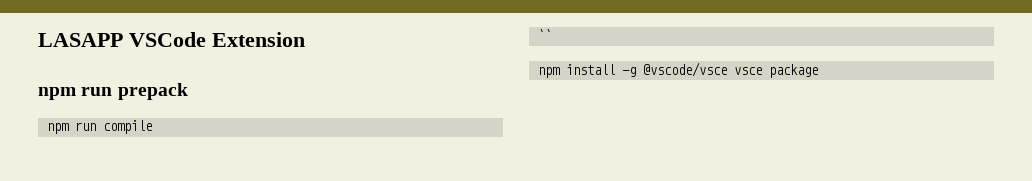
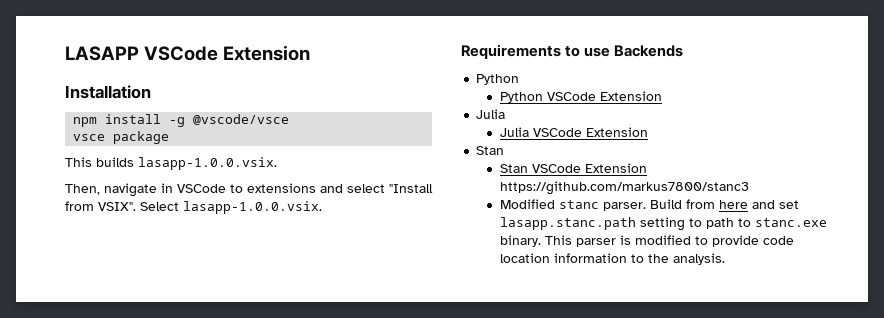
[38,83,188,100] [47,120,153,134] [538,29,553,40] npm run prepack // npm run compile // `` -> [65,85,151,99] Installation
(728, 69) none -> (290, 119) //
(819, 71) none -> [65,157,277,170] [65,183,433,197] [65,201,322,214] [461,44,684,59] [476,74,520,85] [500,91,663,103] [476,109,506,119] [500,127,649,137] [476,146,505,155] [500,163,648,173] [500,181,750,195] [500,199,800,211] [500,217,828,231] [500,235,795,247] [500,253,726,265] // This builds lasapp-1.0.0.vsix. // Then, navigate in VSCode to extensions and select "Install from VSIX". Select lasapp-1.0.0.vsix. // Requirements to use Backends // Python // Python VSCode Extension // Julia // Julia VSCode Extension // Stan // Stan VSCode Extension https://github.com/markus7800/stanc3 // Modified stanc parser. Build from here and set lasapp.stanc.path setting to path to stanc.exe binary. This parser is modified to provide code location information to the analysis.

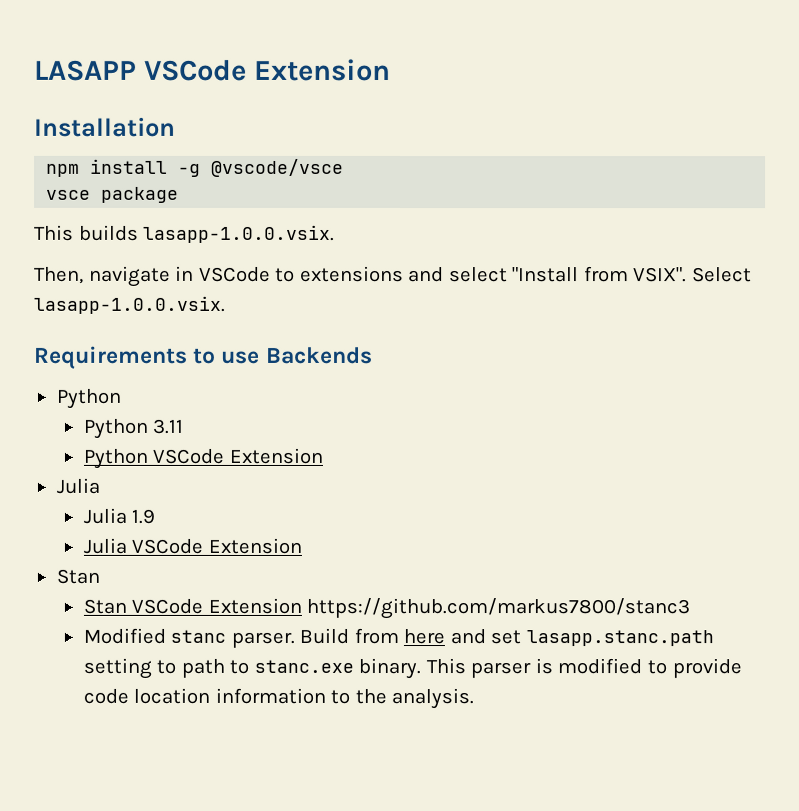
(520, 79) none -> [82,418,184,439] // Python 3.11
(506, 114) none -> [82,507,156,524] // Julia 1.9

